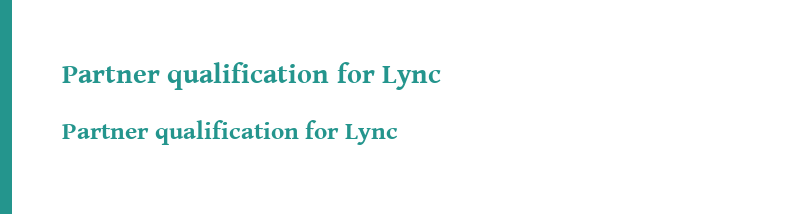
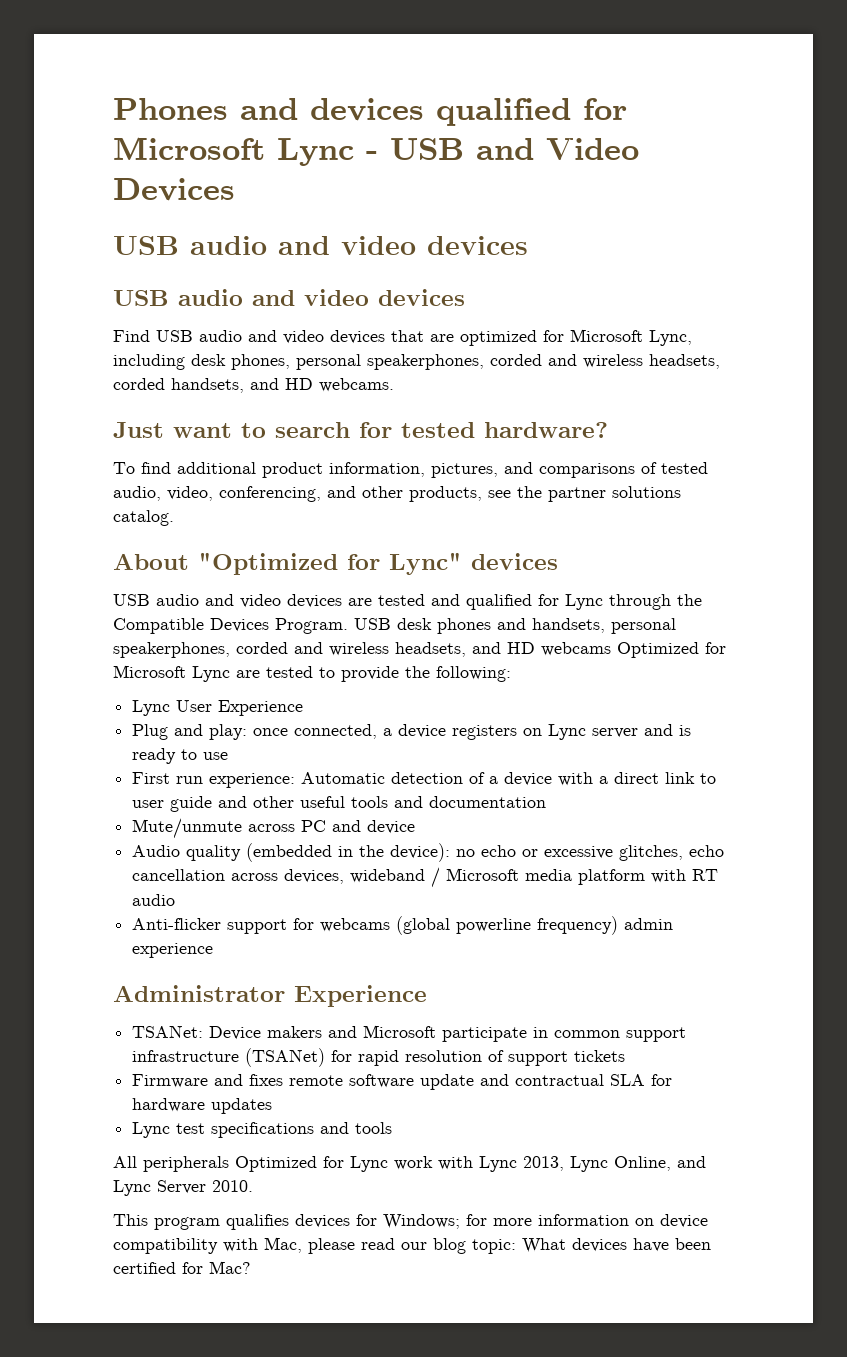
[62,62,442,90] [62,120,398,145] Partner qualification for Lync // Partner qualification for Lync -> [113,98,627,126] [113,137,639,166] [113,178,235,201] [113,236,528,255] [113,289,465,306] [113,329,692,346] [113,354,720,370] [113,378,394,393] [113,422,608,438] [113,462,708,478] [113,486,681,502] [113,510,174,526] [113,552,558,575] [113,594,702,610] [113,618,676,634] [113,642,726,658] [113,665,511,682] [132,700,304,716] [132,724,692,740] [132,748,229,764] [132,772,717,788] [132,796,547,812] [132,818,416,839] [132,843,725,862] [132,867,719,888] [132,894,176,906] [132,916,674,935] [132,943,214,958] [113,985,427,1007] [132,1025,687,1042] [132,1048,626,1067] [132,1074,673,1090] [132,1098,273,1114] [132,1122,393,1138] [113,1156,706,1172] [113,1180,253,1196] [113,1214,708,1230] [113,1237,711,1254] [113,1261,251,1274] Phones and devices qualified for Microsoft Lync - USB and Video Devices // USB audio and video devices // USB audio and video devices // Find USB audio and video devices that are optimized for Microsoft Lync, including desk phones, personal speakerphones, corded and wireless headsets, corded handsets, and HD webcams. // Just want to search for tested hardware? // To find additional product information, pictures, and comparisons of tested audio, video, conferencing, and other products, see the partner solutions catalog. // About "Optimized for Lync" devices // USB audio and video devices are tested and qualified for Lync through the Compatible Devices Program. USB desk phones and handsets, personal speakerphones, corded and wireless headsets, and HD webcams Optimized for Microsoft Lync are tested to provide the following: // Lync User Experience // Plug and play: once connected, a device registers on Lync server and is ready to use // First run experience: Automatic detection of a device with a direct link to user guide and other useful tools and documentation // Mute/unmute across PC and device // Audio quality (embedded in the device): no echo or excessive glitches, echo cancellation across devices, wideband / Microsoft media platform with RT audio // Anti-flicker support for webcams (global powerline frequency) admin experience // Administrator Experience // TSANet: Device makers and Microsoft participate in common support infrastructure (TSANet) for rapid resolution of support tickets // Firmware and fixes remote software update and contractual SLA for hardware updates // Lync test specifications and tools // All peripherals Optimized for Lync work with Lync 2013, Lync Online, and Lync Server 2010. // This program qualifies devices for Windows; for more information on device compatibility with Mac, please read our blog topic: What devices have been certified for Mac?

